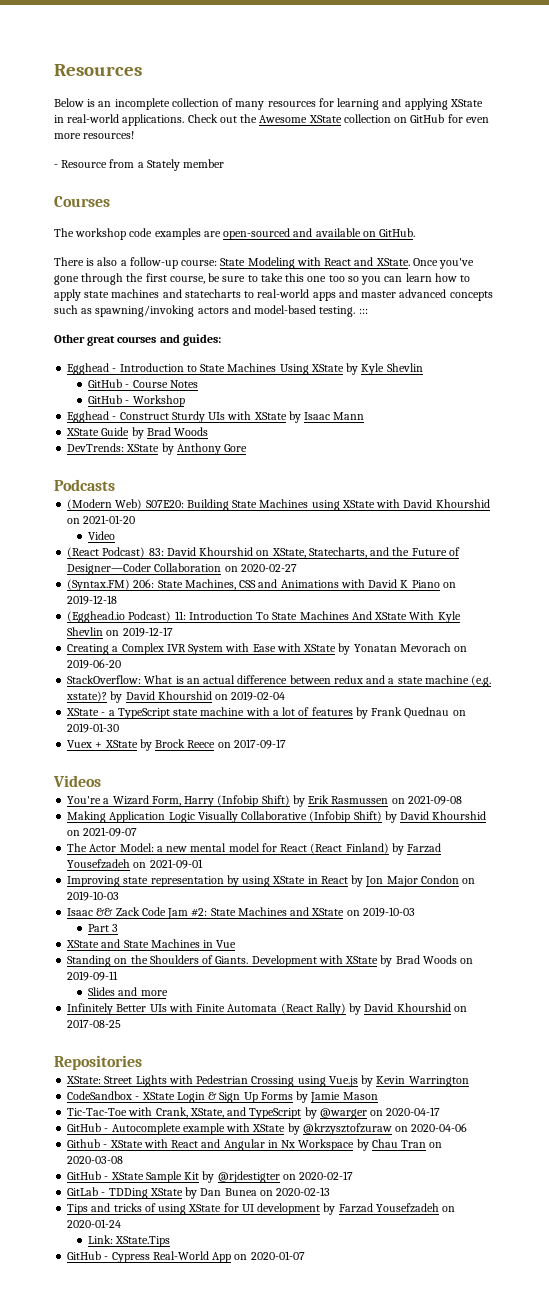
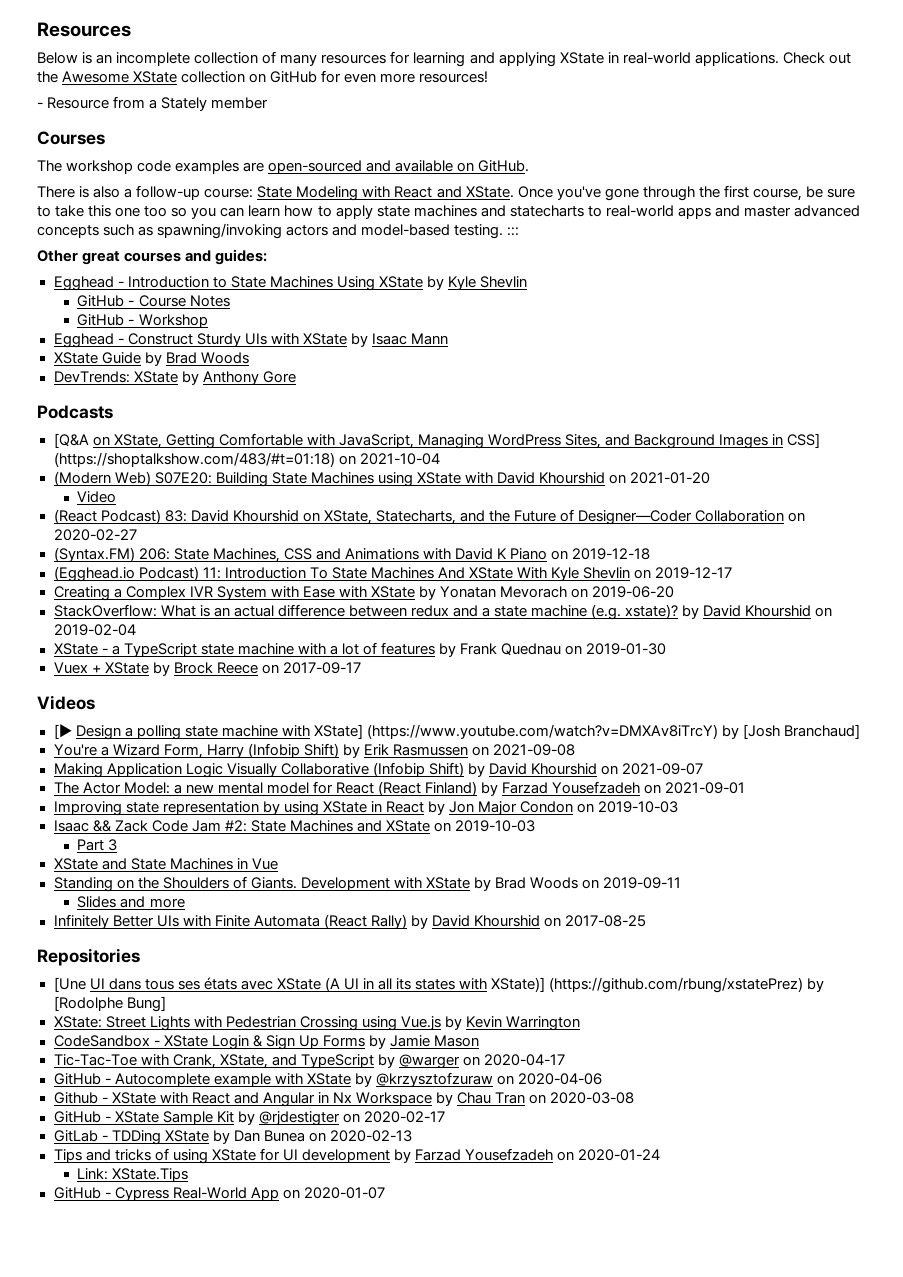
(115, 485) none -> [53,433,821,449] [53,452,440,467] // [Q&A on XState, Getting Comfortable with JavaScript, Managing WordPress Sites, and Background Images in CSS] (https://shoptalkshow.com/483/#t=01:18) on 2021-10-04
(101, 781) none -> [53,724,861,740] // [▶ Design a polling state machine with XState] (https://www.youtube.com/watch?v=DMXAv8iTrcY) by [Josh Branchaud]
(142, 1062) none -> [53,977,825,993] [53,996,166,1012] // [Une UI dans tous ses états avec XState (A UI in all its states with XState)] (https://github.com/rbung/xstatePrez) by [Rodolphe Bung]

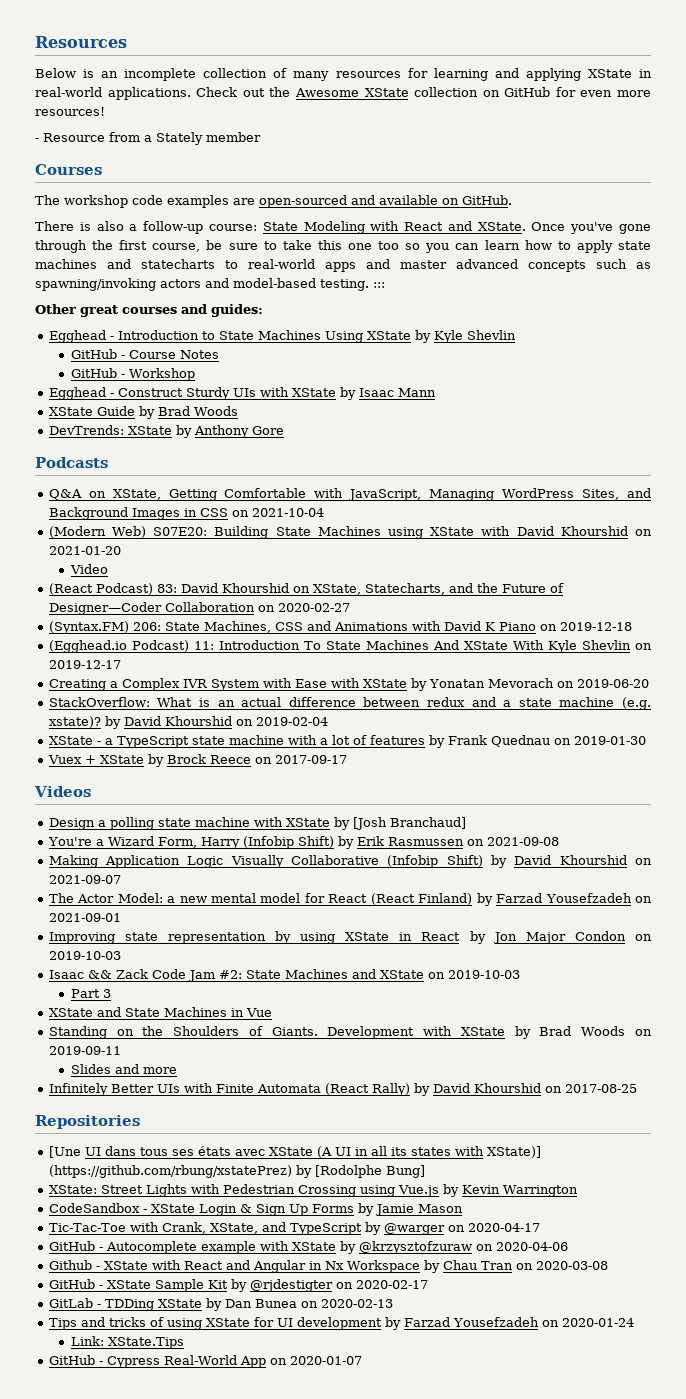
[53,433,89,448] [Q&A -> [48,489,82,500] Q&A
[787,433,821,448] [53,452,335,467] CSS] (https://shoptalkshow.com/483/#t=01:18) -> [199,508,228,517] CSS
[53,724,72,739] [▶ -> (91, 791) none
[313,724,718,739] XState] (https://www.youtube.com/watch?v=DMXAv8iTrcY) -> [285,818,330,827] XState

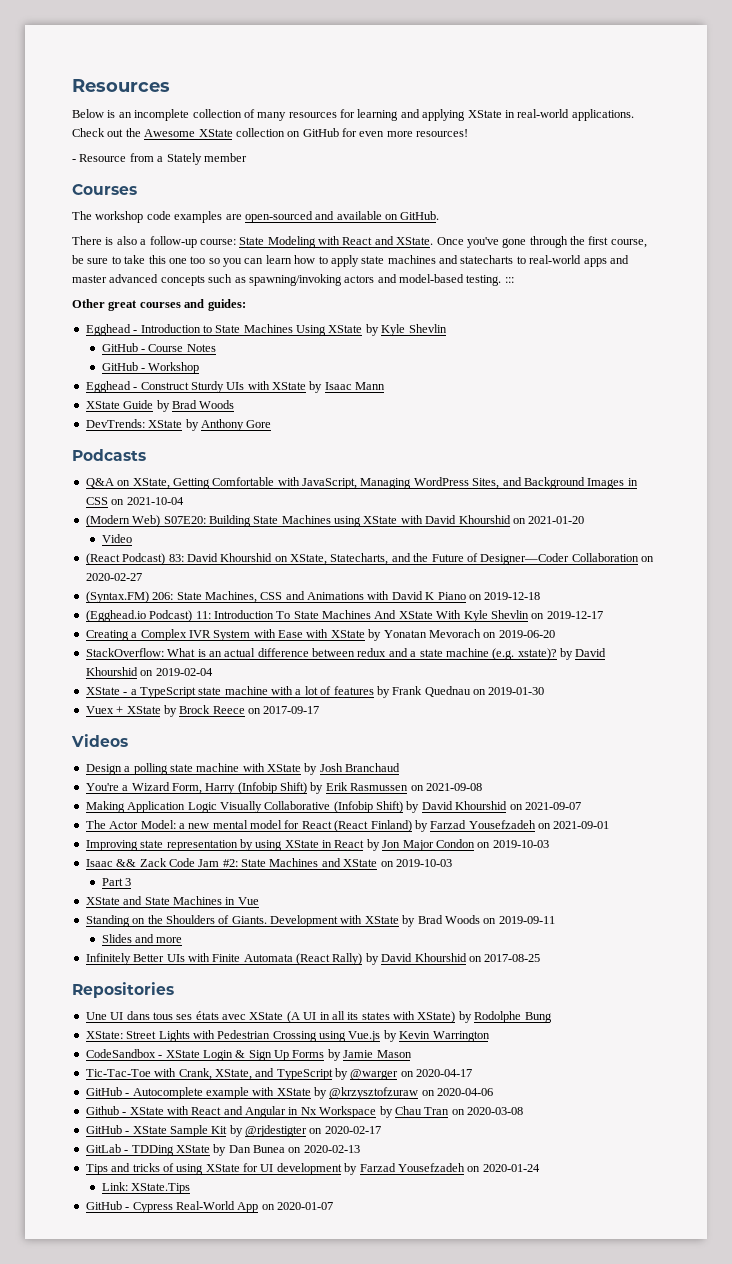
[352,817,466,830] [Josh Branchaud] -> [319,763,401,772] Josh Branchaud
[48,1146,81,1158] [Une -> [85,1012,107,1020] Une
[486,1146,541,1158] [48,1165,425,1178] XState)] (https://github.com/rbung/xstatePrez) by [Rodolphe Bung] -> [417,1011,552,1023] XState) by Rodolphe Bung

